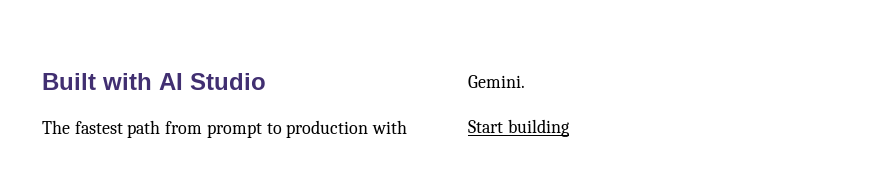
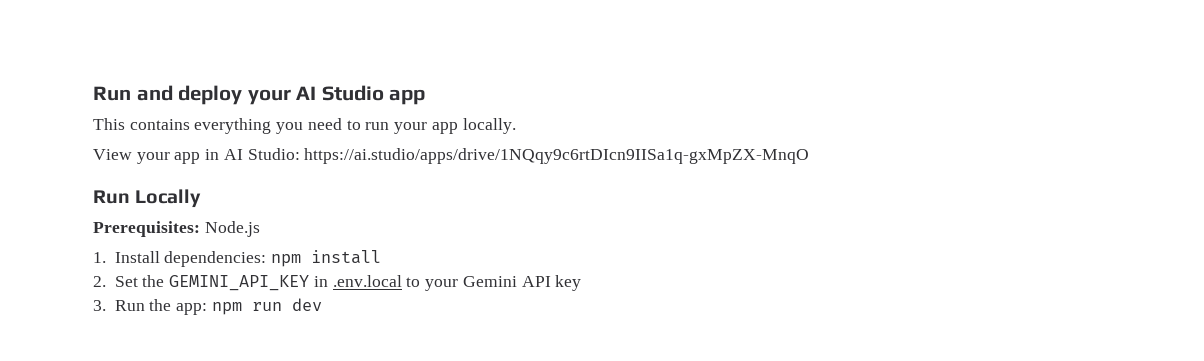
[42,73,266,90] [42,120,408,138] [468,75,525,88] [468,119,570,137] Built with AI Studio // The fastest path from prompt to production with Gemini. // Start building -> [93,85,426,105] [93,118,516,134] [93,148,810,164] [93,189,202,208] [93,221,260,237] [93,250,382,267] [93,275,582,291] [93,298,322,315] Run and deploy your AI Studio app // This contains everything you need to run your app locally. // View your app in AI Studio: https://ai.studio/apps/drive/1NQqy9c6rtDIcn9IISa1q-gxMpZX-MnqO // Run Locally // Prerequisites: Node.js // 1. Install dependencies: npm install // 2. Set the GEMINI_API_KEY in .env.local to your Gemini API key // 3. Run the app: npm run dev

